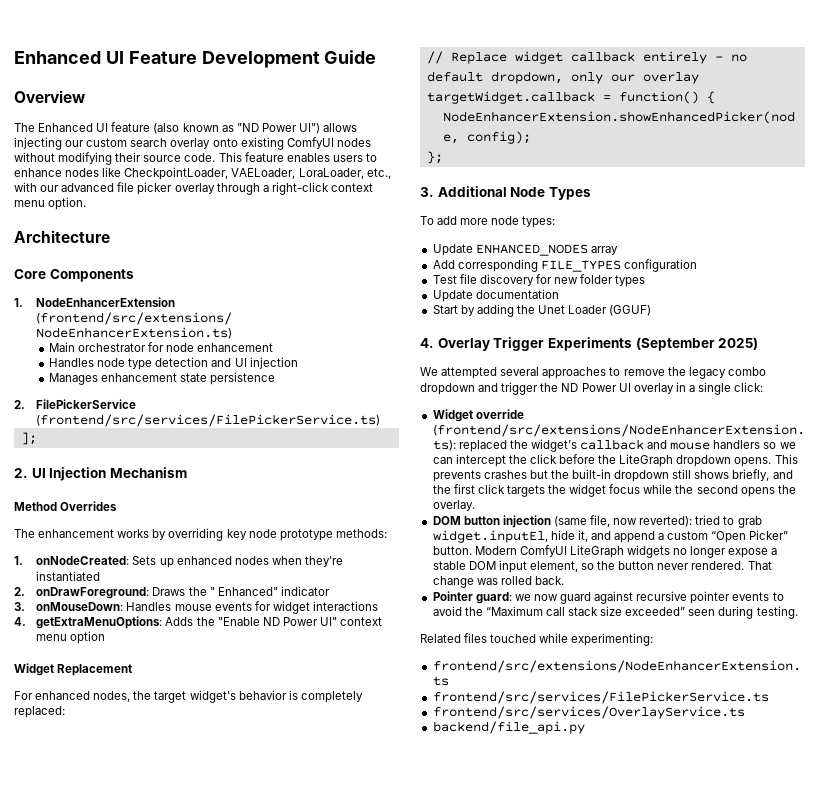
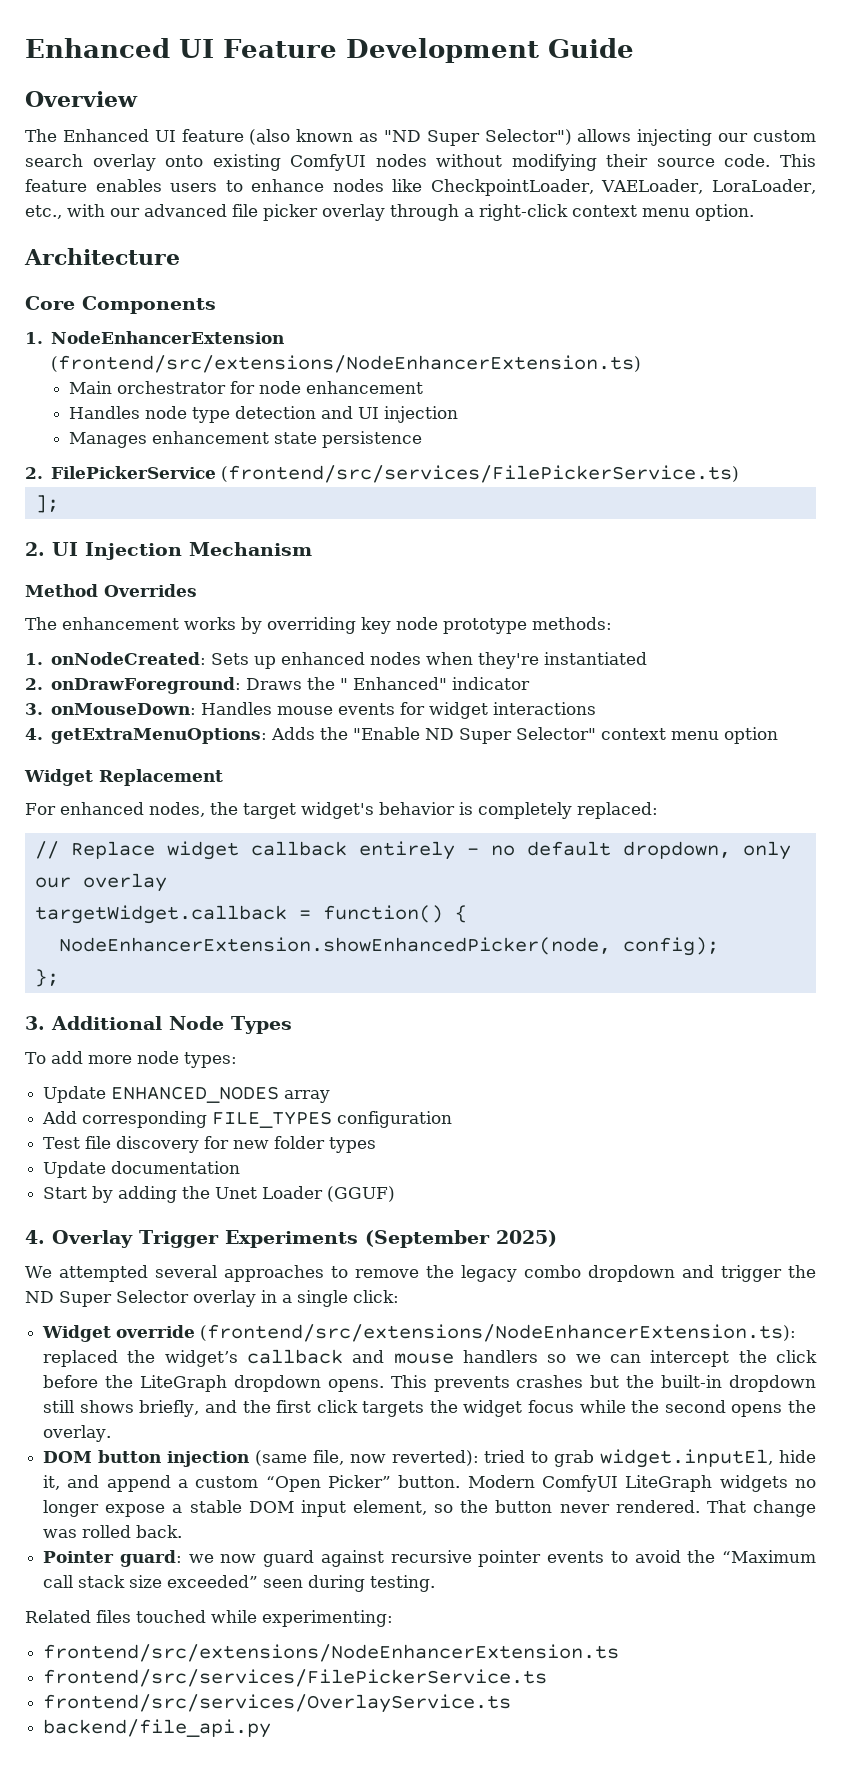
[261,123,320,134] Power UI") -> [426,129,572,146] Super Selector")
[282,617,337,626] Power UI" -> [459,727,597,744] Super Selector"
[581,383,631,392] Power UI -> [59,1290,189,1307] Super Selector

